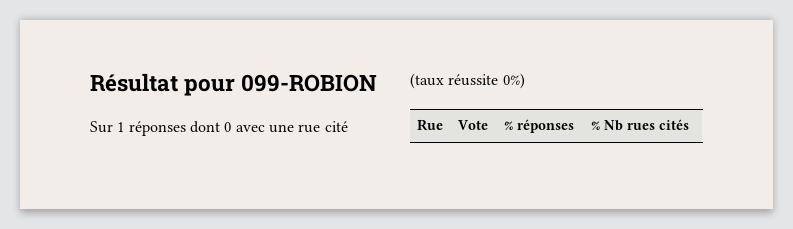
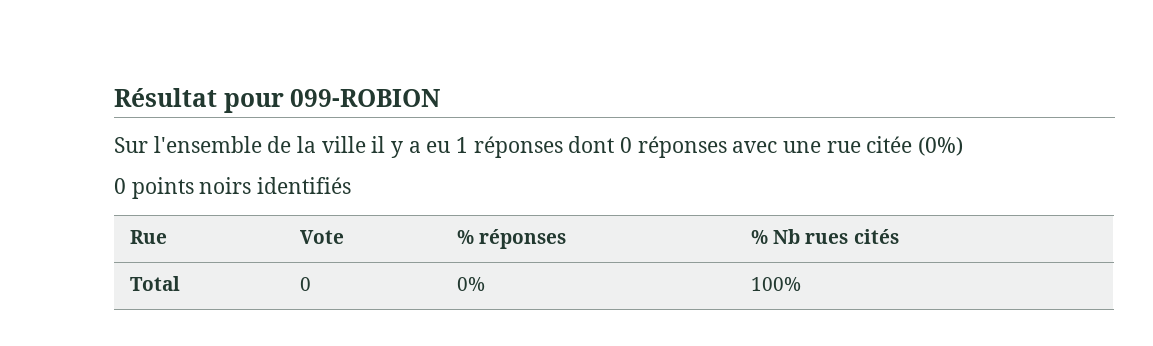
(113, 127) none -> [153,136,451,158] l'ensemble de la ville il y a eu
(232, 127) none -> [637,136,727,158] réponses
[324,121,348,132] [410,73,525,89] cité (taux réussite 0%) -> [866,136,964,156] [114,177,352,199] citée (0%) // 0 points noirs identifiés
(690, 124) none -> [130,276,181,291] [300,277,312,291] [457,277,486,291] [751,277,802,291] // Total | 0 | 0% | 100%

